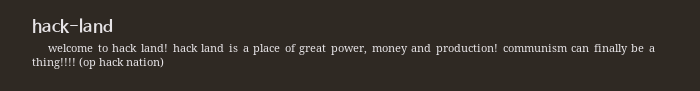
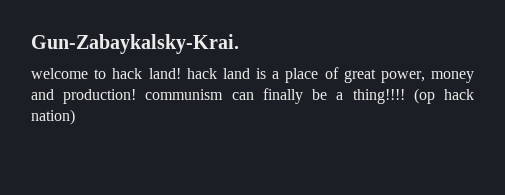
[32,18,113,33] hack-land -> [31,34,239,54] Gun-Zabaykalsky-Krai.

